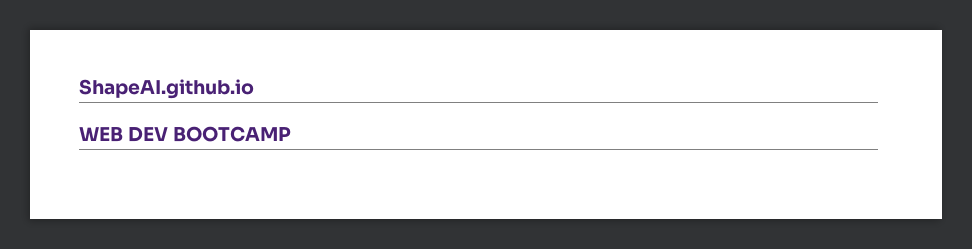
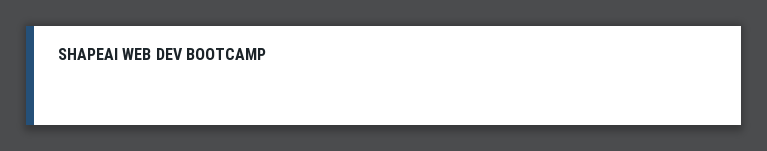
[79,79,254,99] ShapeAI.github.io // -> [58,48,118,60] SHAPEAI

